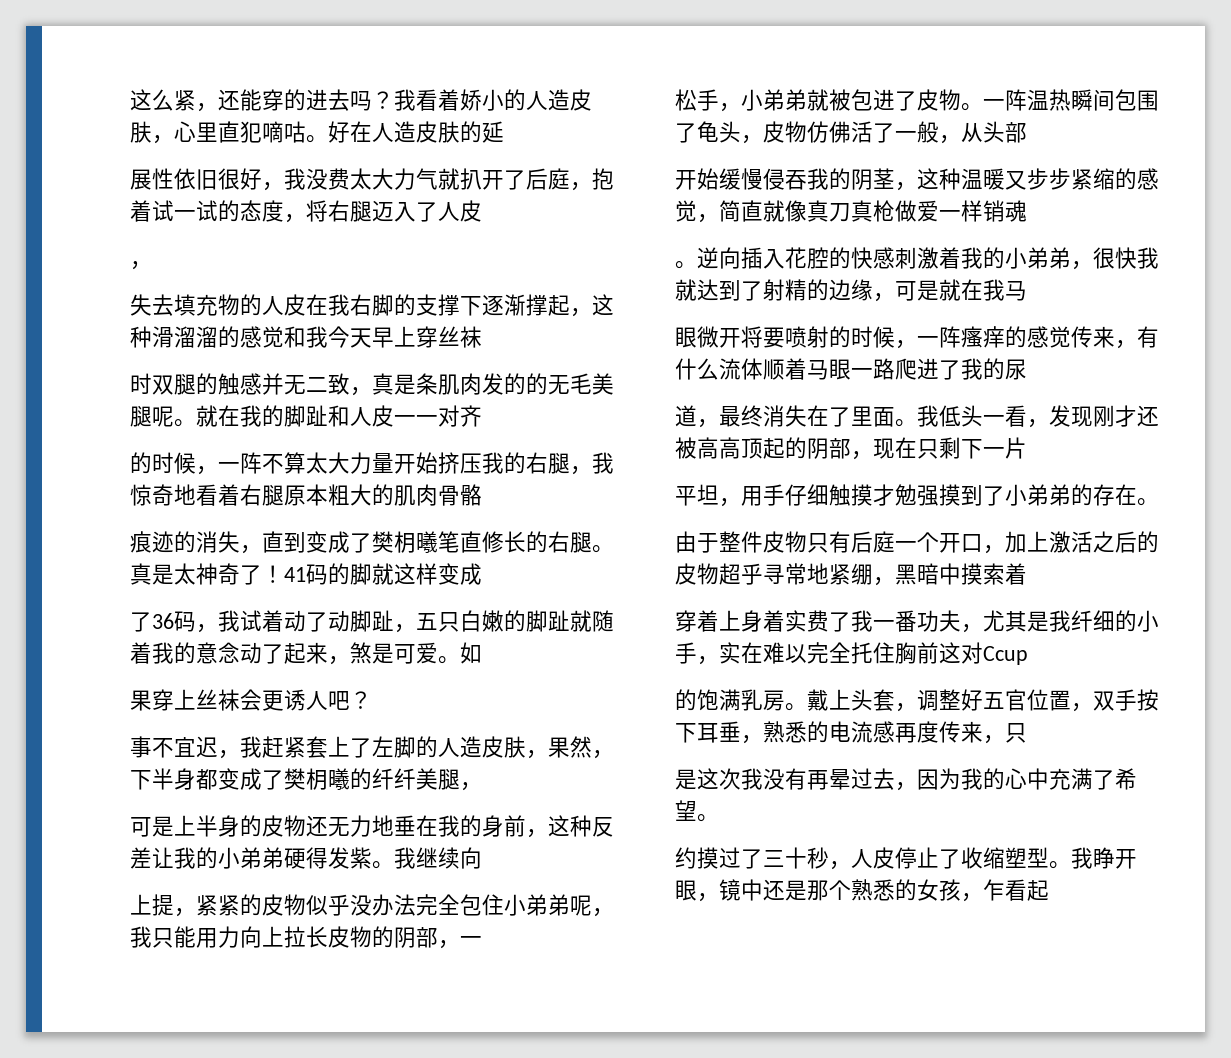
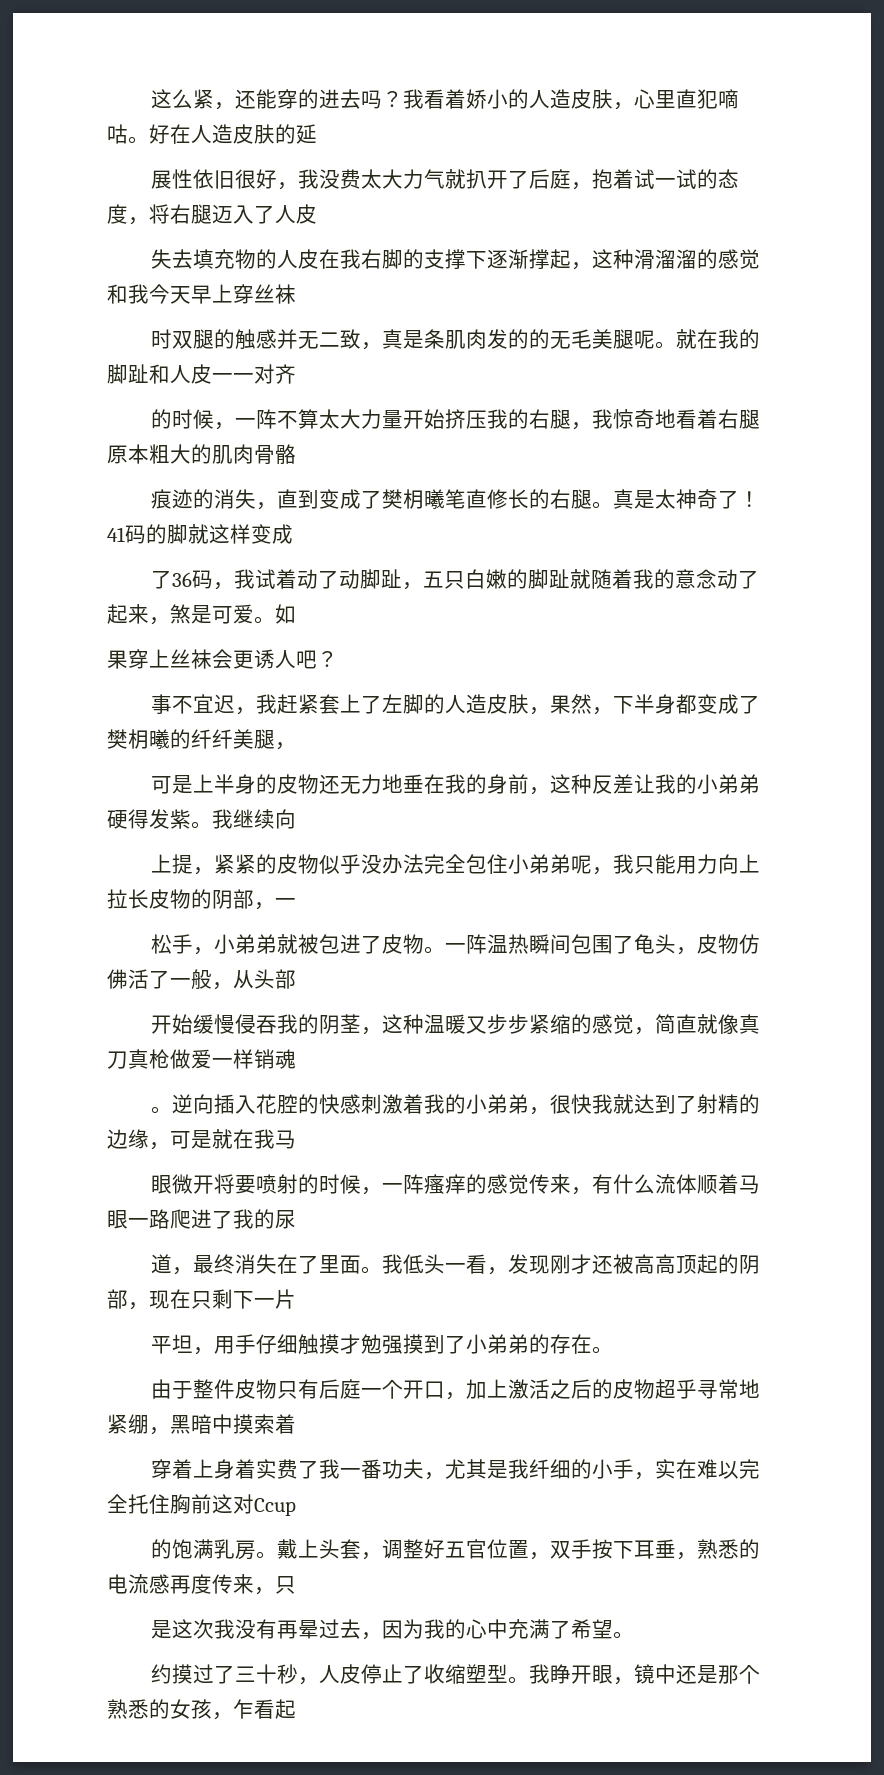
[130,261,152,270] // ， -> (317, 214) none

